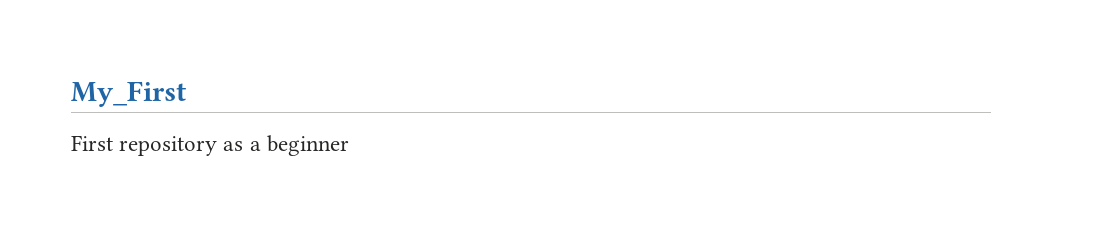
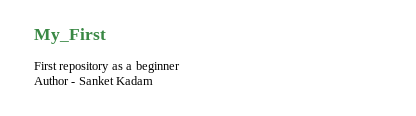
(349, 145) none -> [34,76,154,85] // Author - Sanket Kadam

